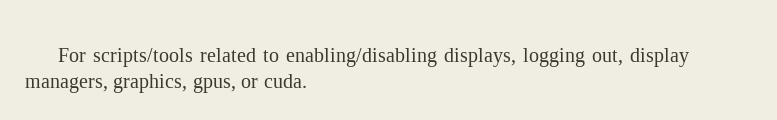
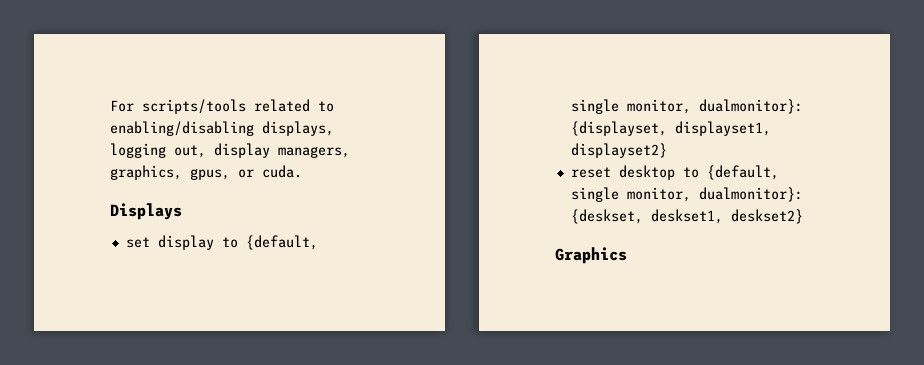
(307, 81) none -> [110,203,182,220] [125,235,318,250] [570,99,803,114] [570,121,771,136] [570,143,667,158] [570,165,779,180] [570,187,803,202] [570,209,803,224] [555,247,627,264] // Displays // set display to {default, single monitor, dualmonitor}: {displayset, displayset1, displayset2} // reset desktop to {default, single monitor, dualmonitor}: {deskset, deskset1, deskset2} // Graphics

